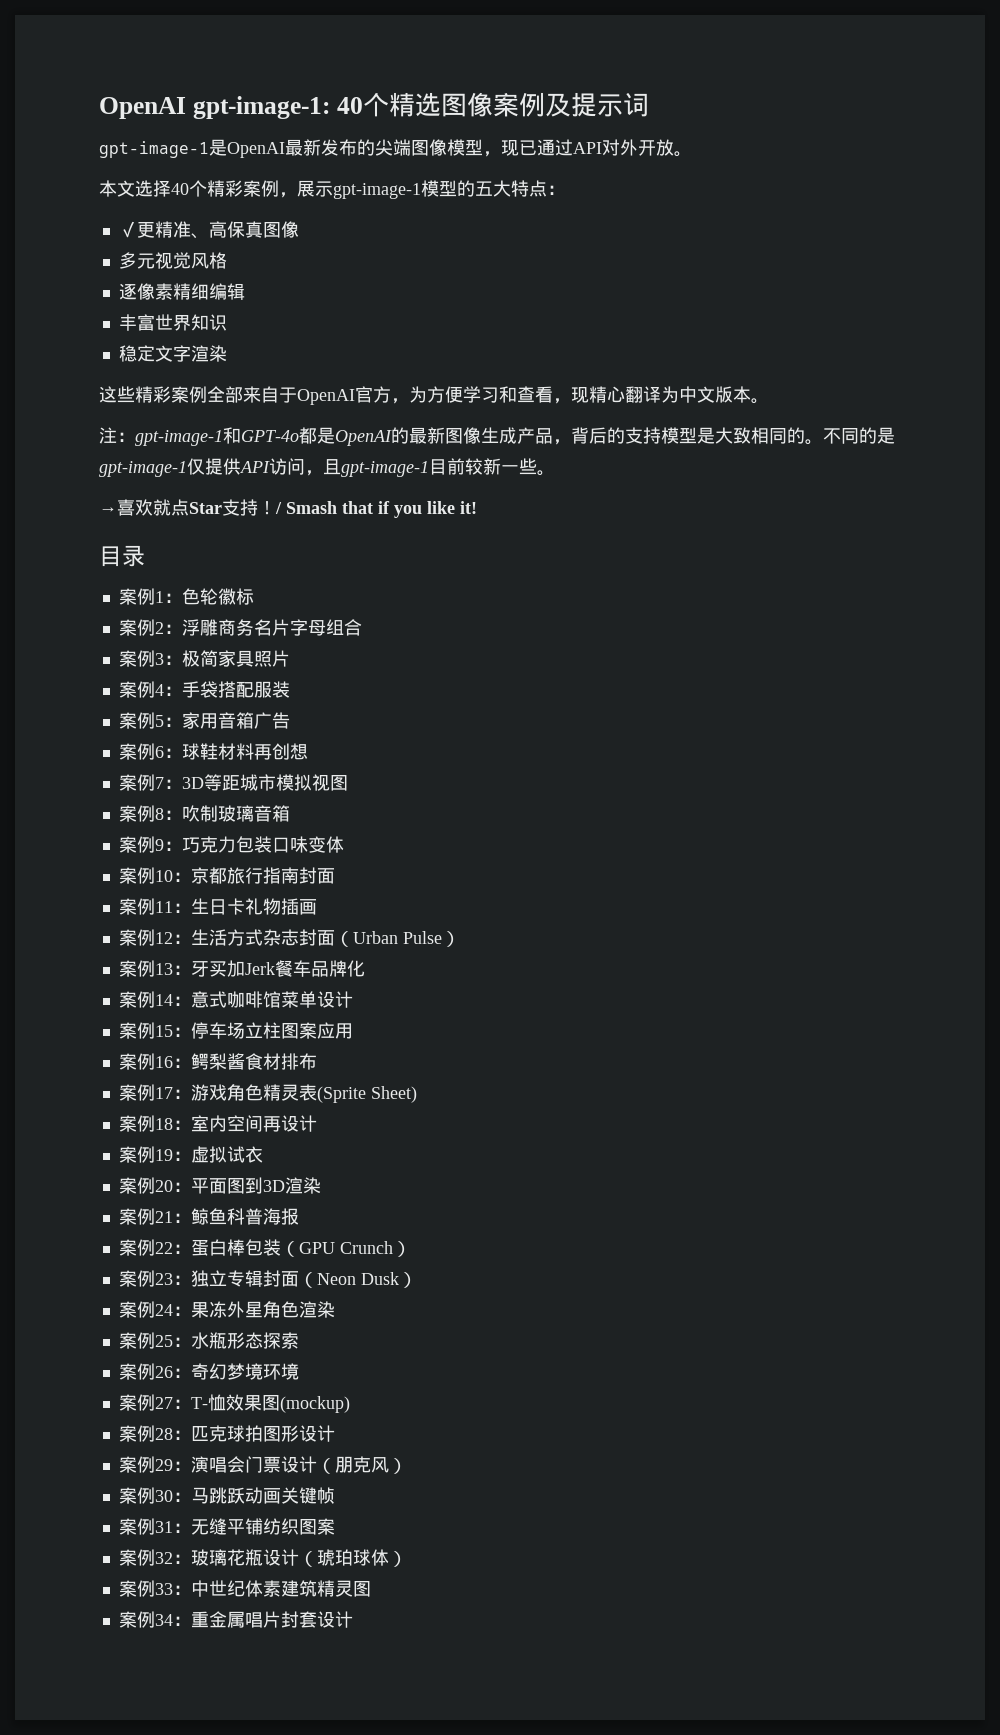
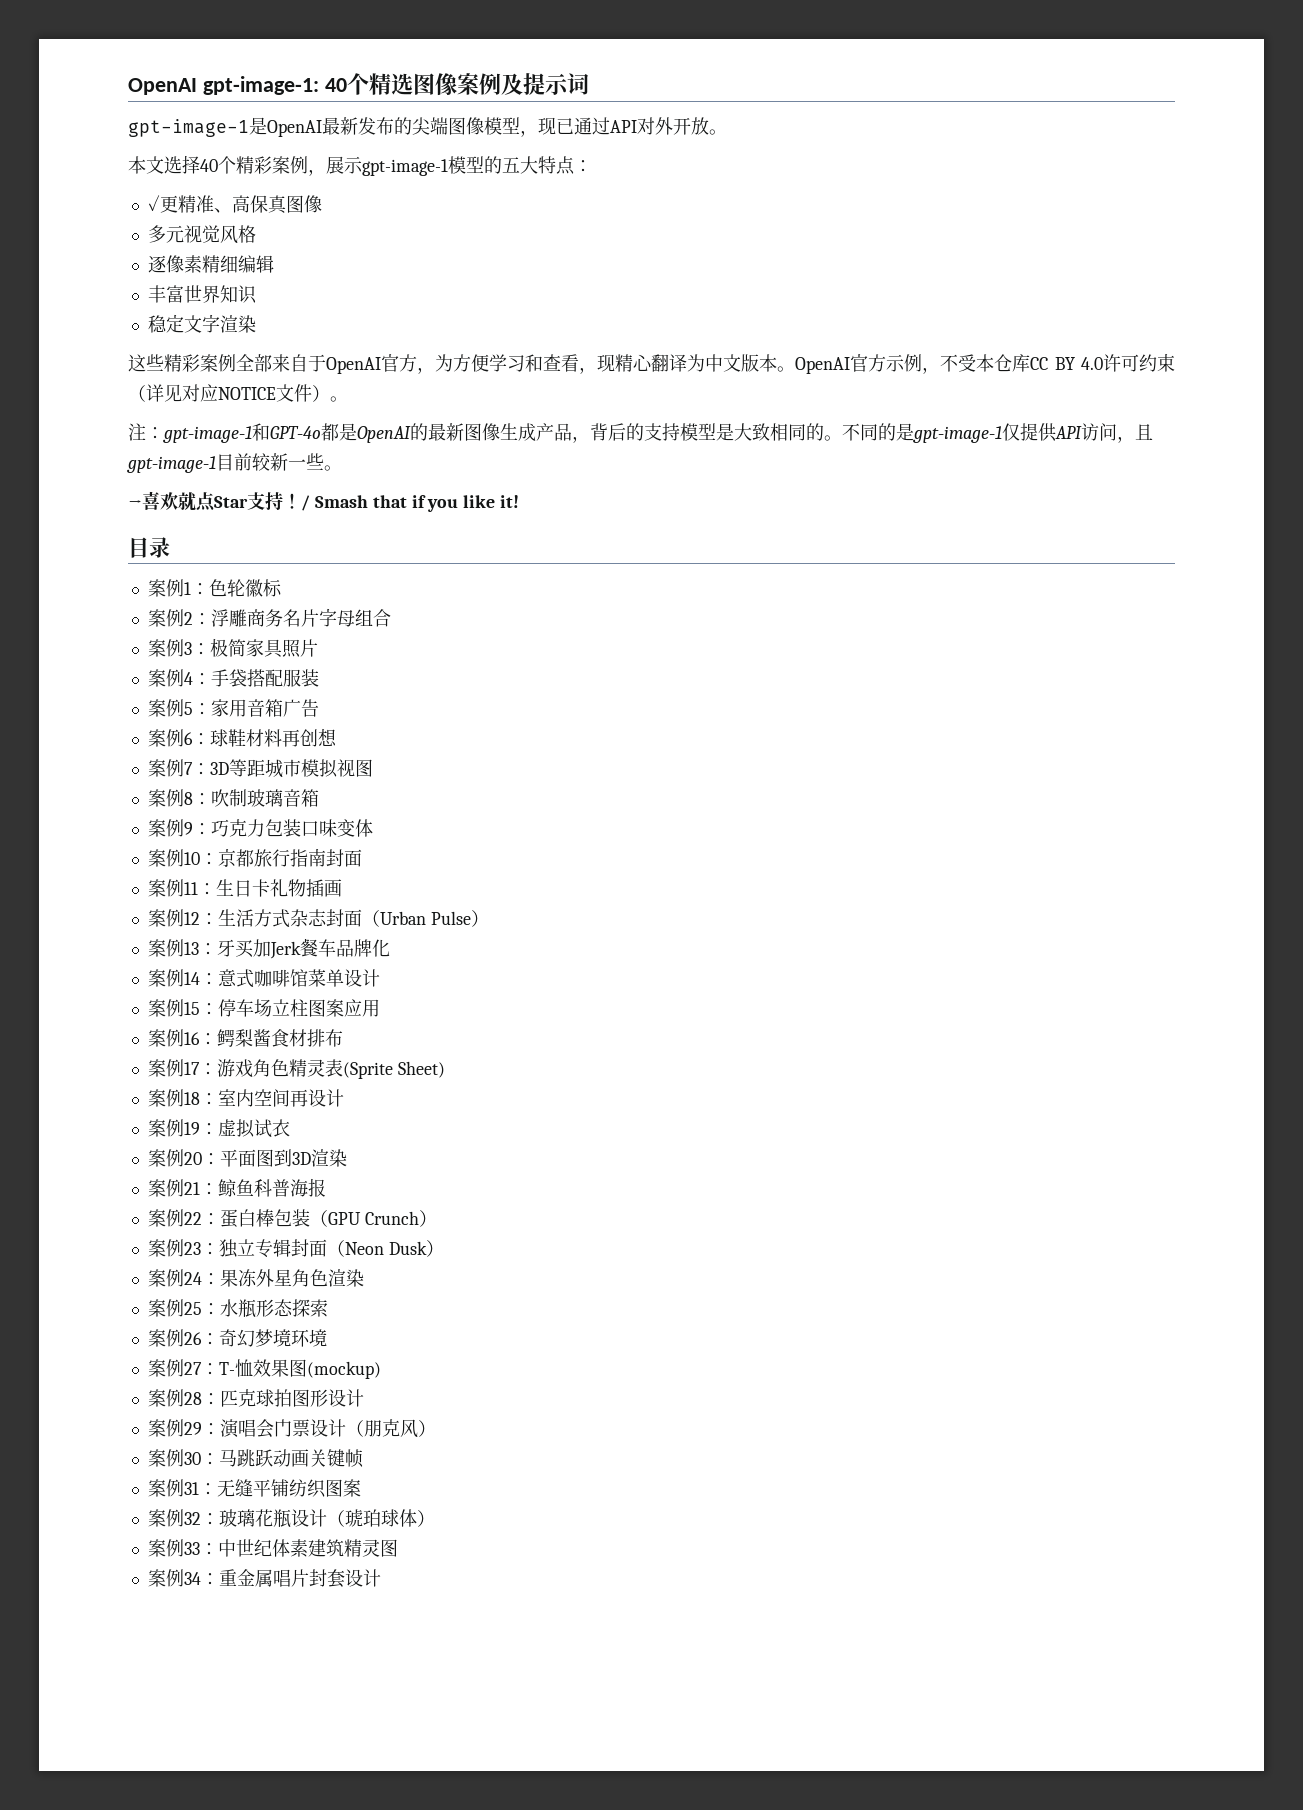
(769, 401) none -> [795,354,1175,374] [128,384,348,402] OpenAI官方示例，不受本仓库CC BY 4.0许可约束（详见对应NOTICE文件）。

